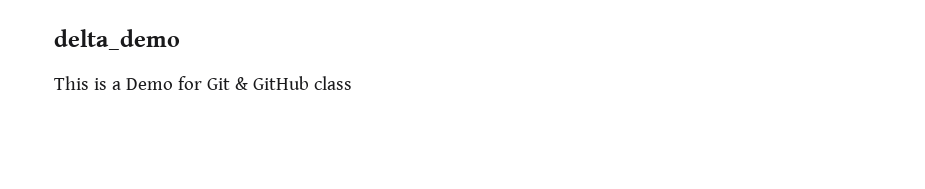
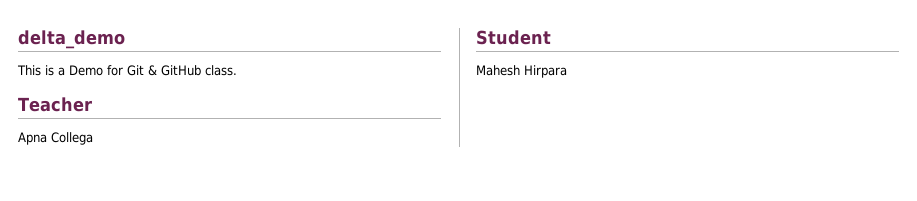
[313,76,352,90] class -> [205,65,237,76] [18,97,92,112] [18,132,93,145] [476,30,551,45] [476,65,567,78] class. // Teacher // Apna Collega // Student // Mahesh Hirpara

